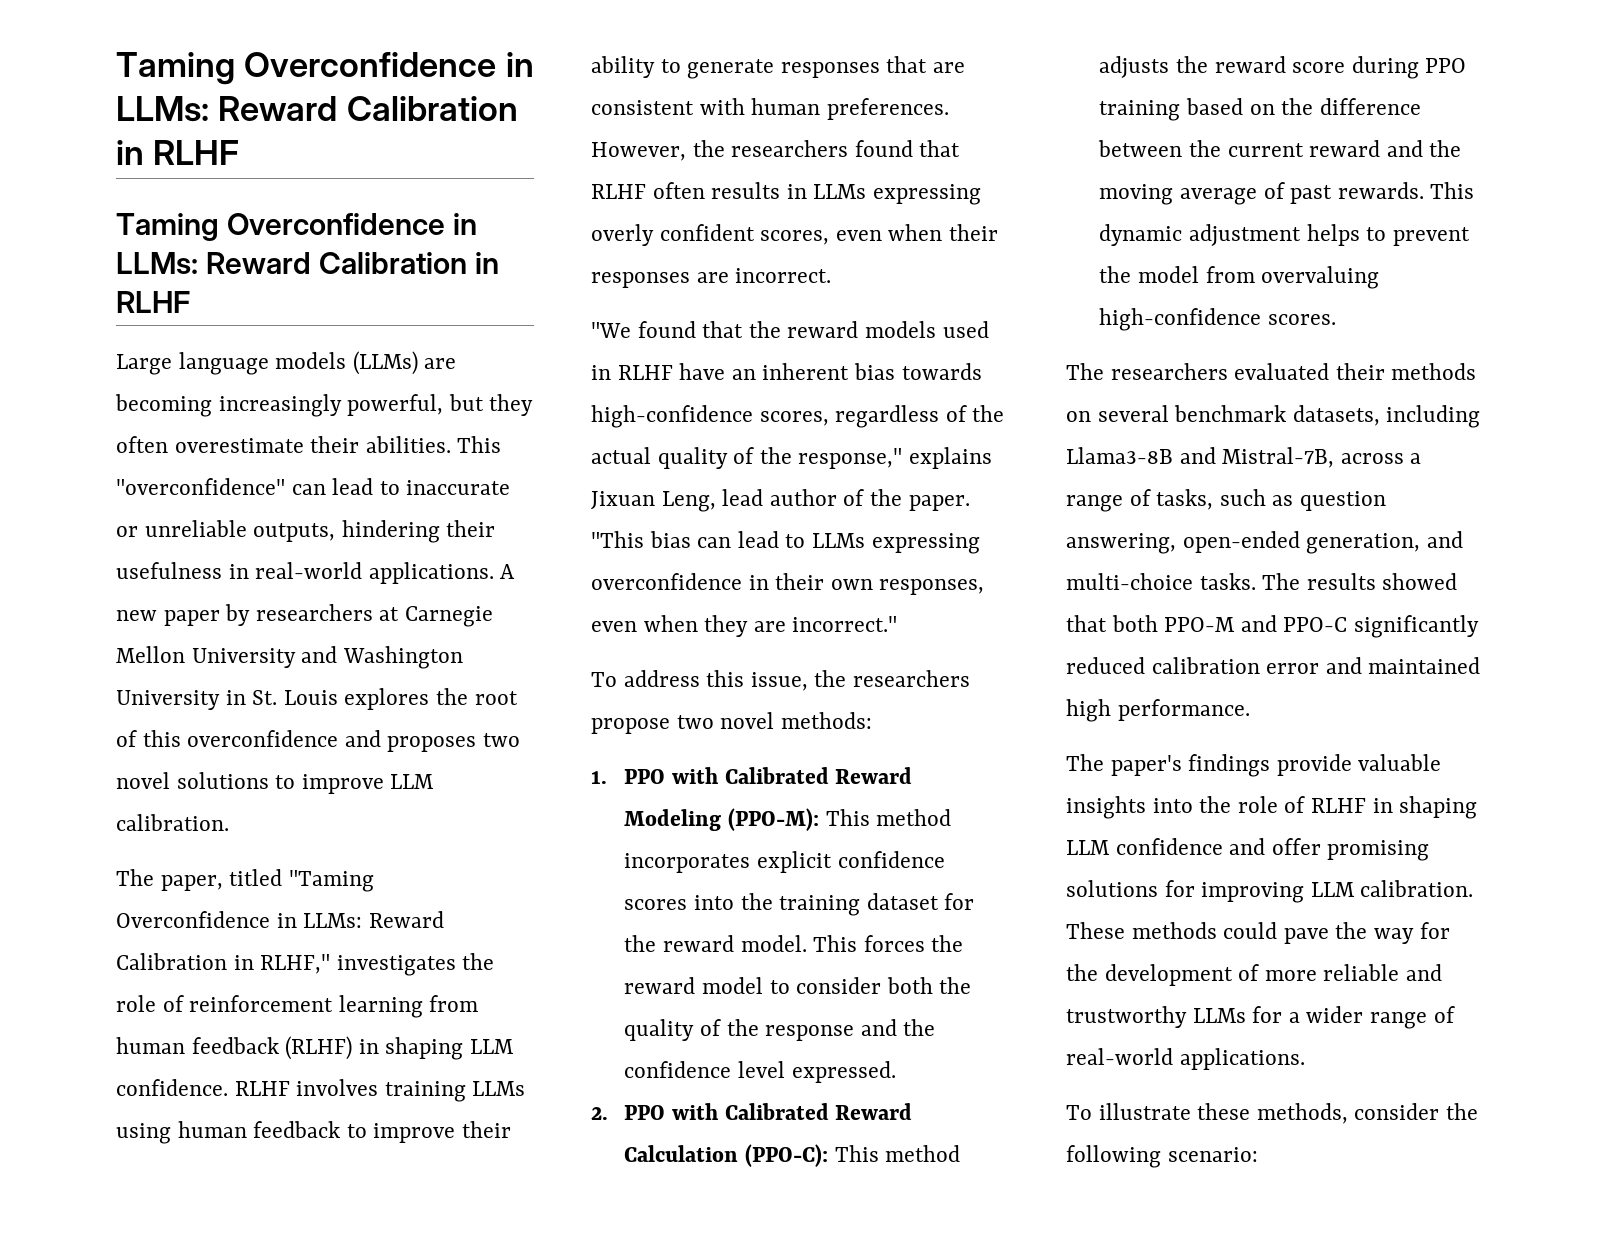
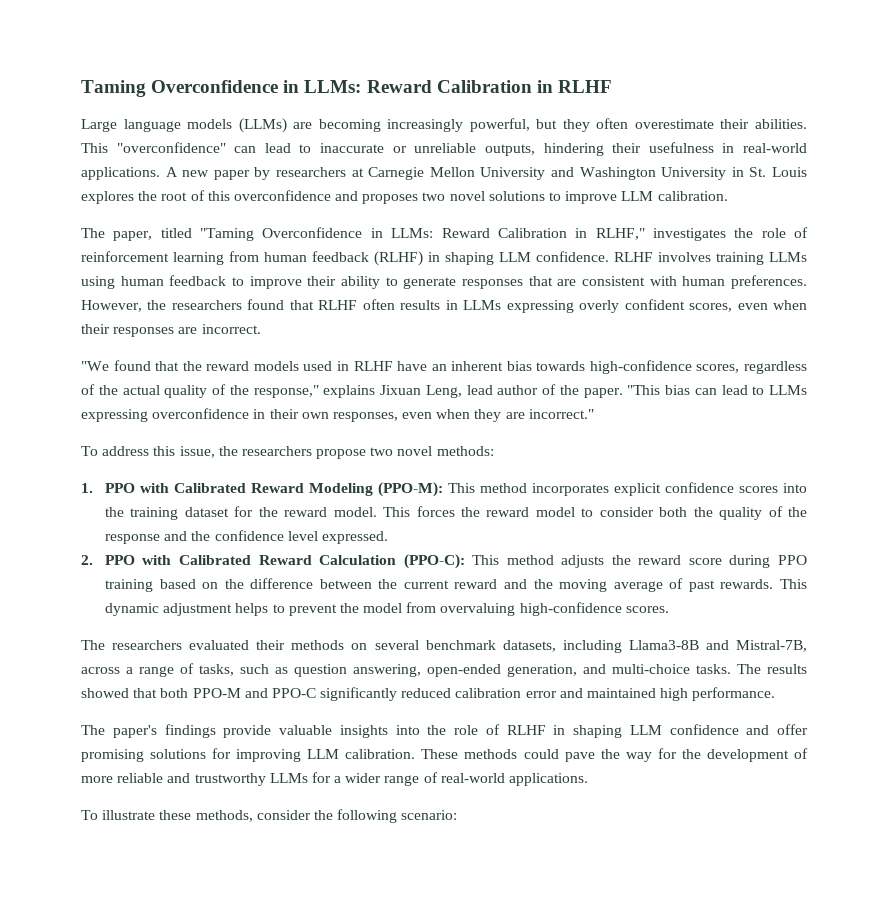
[116,52,534,85] [116,96,518,122] [116,140,240,165] [116,213,478,241] [116,252,500,274] [116,291,190,313] Taming Overconfidence in LLMs: Reward Calibration in RLHF // Taming Overconfidence in LLMs: Reward Calibration in RLHF -> [81,80,612,97] Taming Overconfidence in LLMs: Reward Calibration in RLHF

